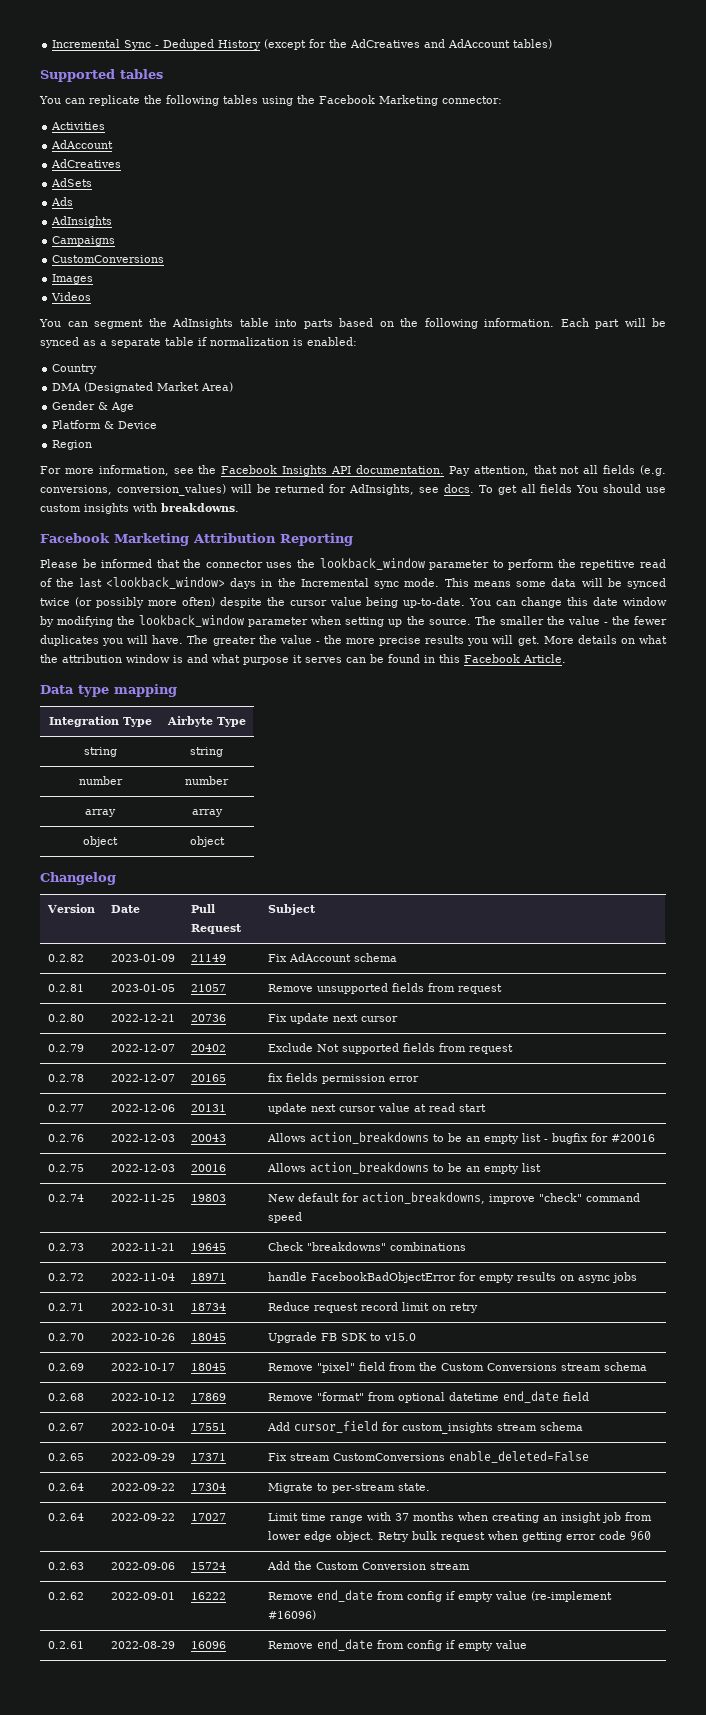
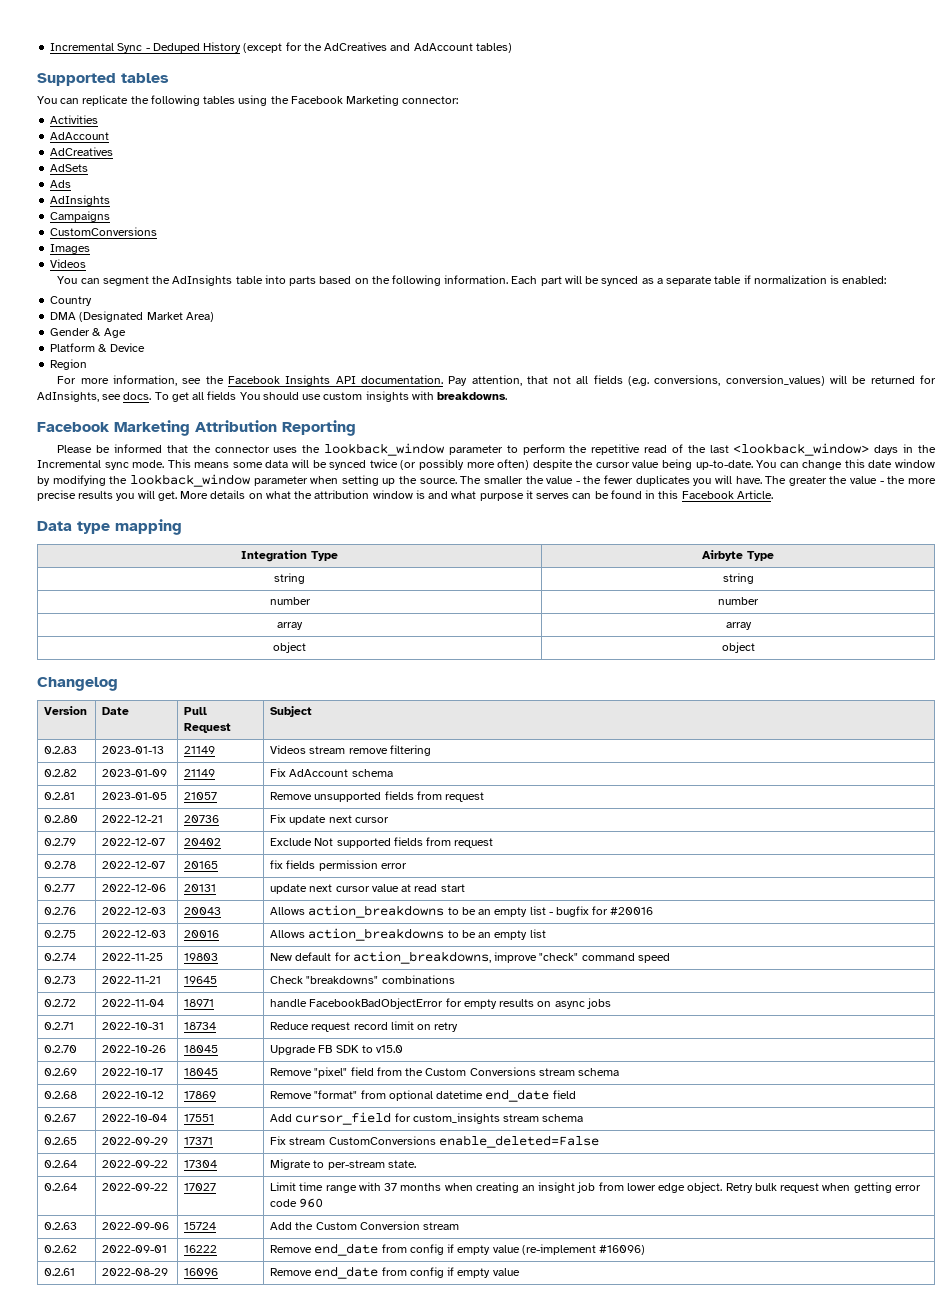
(316, 909) none -> [44,746,78,754] [102,746,165,754] [184,746,216,754] [270,745,431,756] // 0.2.83 | 2023-01-13 | 21149 | Videos stream remove filtering

